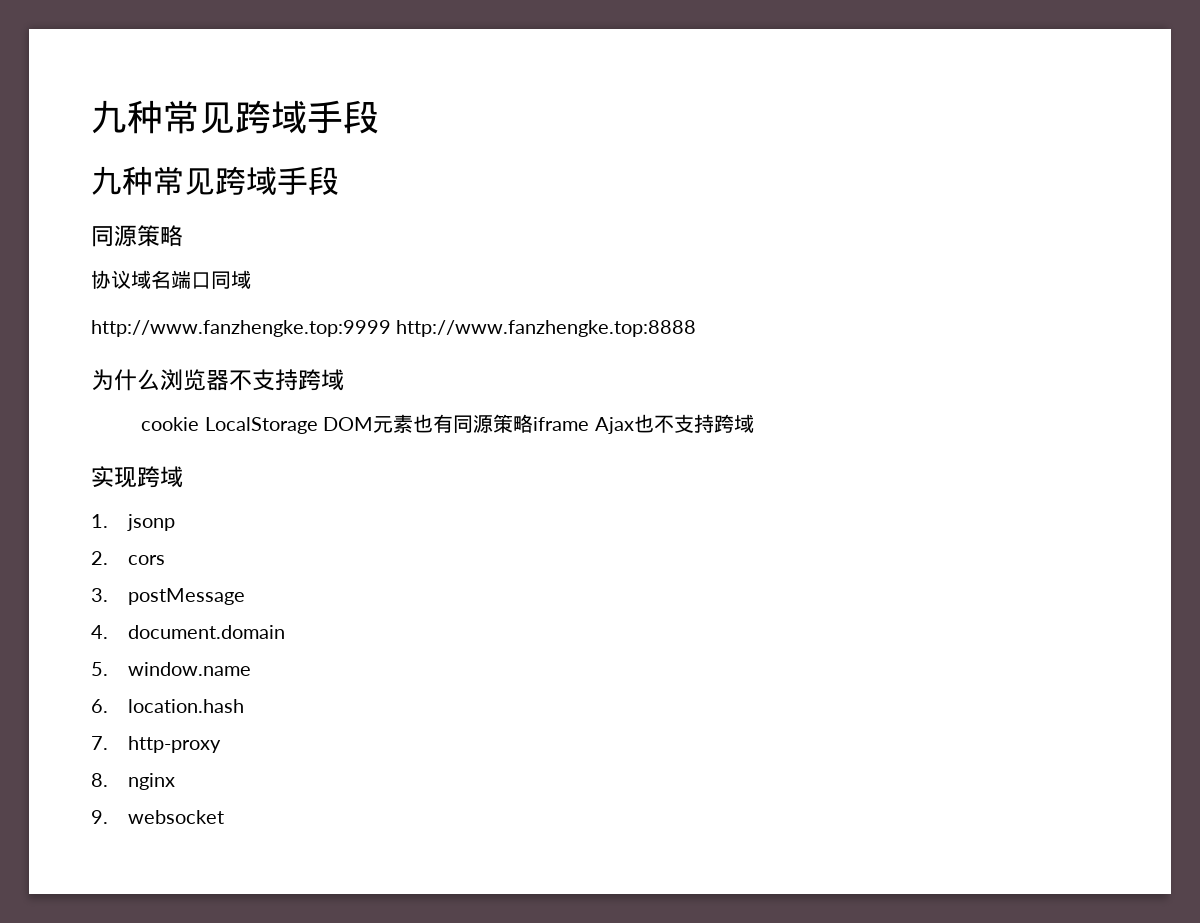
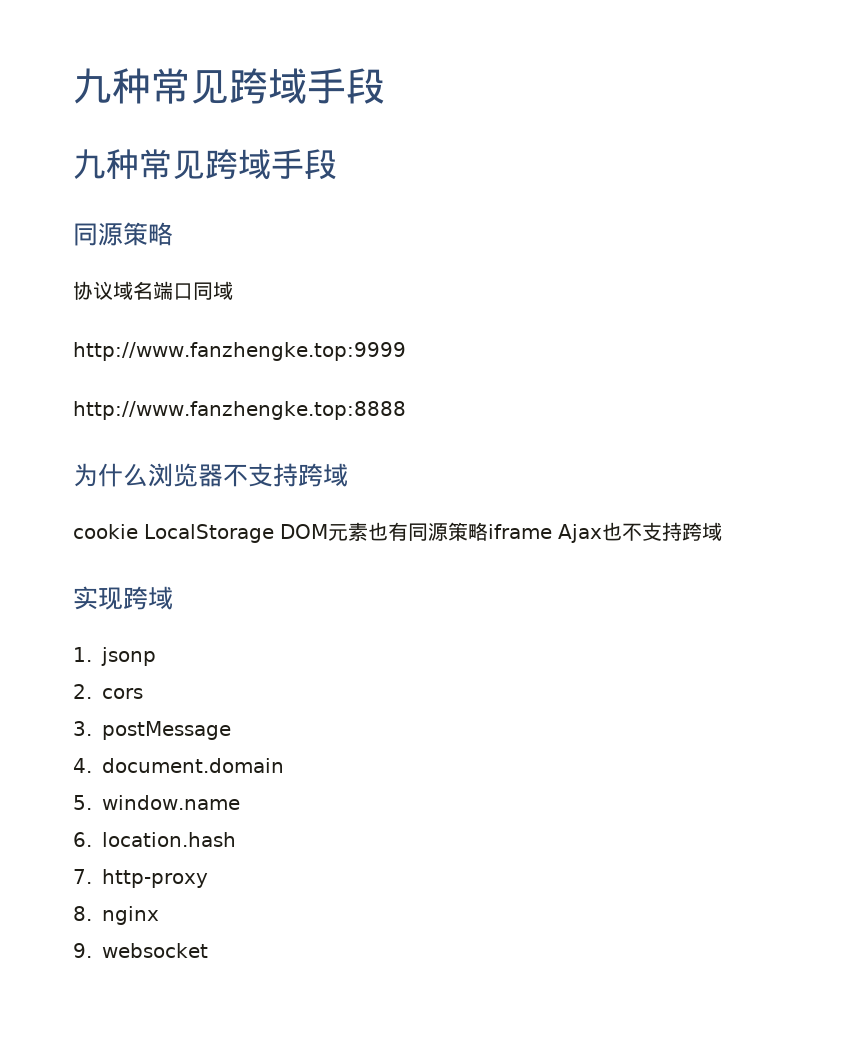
(391, 328) none -> (406, 351) //

